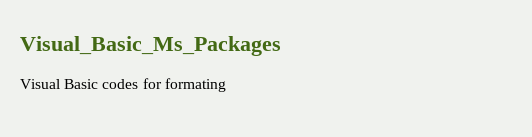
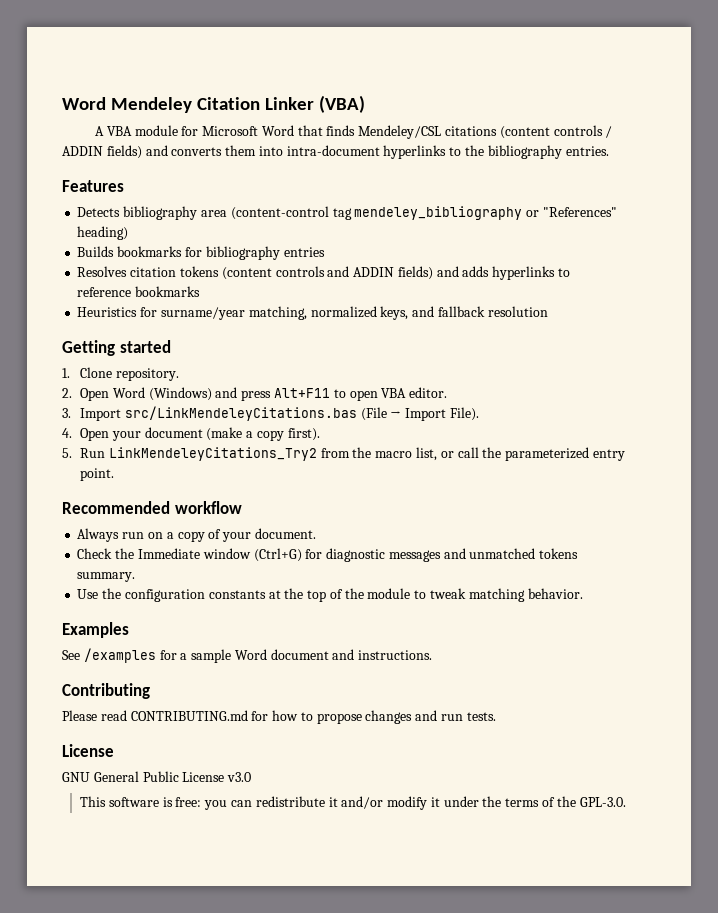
[20,36,281,56] [20,78,226,92] Visual_Basic_Ms_Packages // Visual Basic codes for formating -> [62,95,365,113] [94,125,613,139] [62,145,609,159] [62,180,124,192] [77,206,617,220] [77,226,129,240] [77,246,325,260] [77,266,570,280] [77,286,201,297] [77,306,548,320] [62,340,171,356] [62,367,179,381] [62,387,448,401] [62,406,479,421] [62,427,320,441] [62,447,625,461] [80,468,115,481] [62,501,242,514] [77,528,316,542] [77,548,579,562] [77,572,136,582] [77,588,583,602] [62,622,129,638] [62,648,433,663] [62,683,150,699] [62,710,496,724] [62,744,114,757] [62,771,252,782] [80,796,626,810] Word Mendeley Citation Linker (VBA) // A VBA module for Microsoft Word that finds Mendeley/CSL citations (content controls / ADDIN fields) and converts them into intra-document hyperlinks to the bibliography entries. // Features // Detects bibliography area (content-control tag mendeley_bibliography or "References" heading) // Builds bookmarks for bibliography entries // Resolves citation tokens (content controls and ADDIN fields) and adds hyperlinks to reference bookmarks // Heuristics for surname/year matching, normalized keys, and fallback resolution // Getting started // 1. Clone repository. // 2. Open Word (Windows) and press Alt+F11 to open VBA editor. // 3. Import src/LinkMendeleyCitations.bas (File → Import File). // 4. Open your document (make a copy first). // 5. Run LinkMendeleyCitations_Try2 from the macro list, or call the parameterized entry point. // Recommended workflow // Always run on a copy of your document. // Check the Immediate window (Ctrl+G) for diagnostic messages and unmatched tokens summary. // Use the configuration constants at the top of the module to tweak matching behavior. // Examples // See /examples for a sample Word document and instructions. // Contributing // Please read CONTRIBUTING.md for how to propose changes and run tests. // License // GNU General Public License v3.0 // This software is free: you can redistribute it and/or modify it under the terms of the GPL-3.0.

